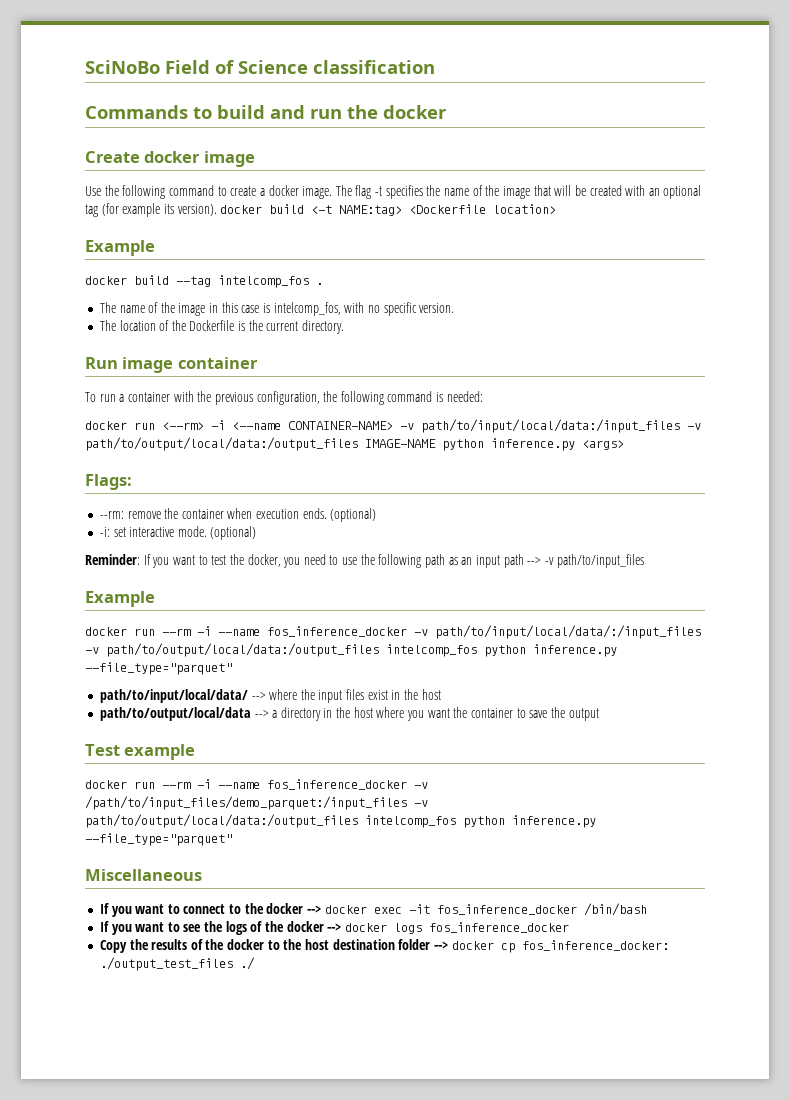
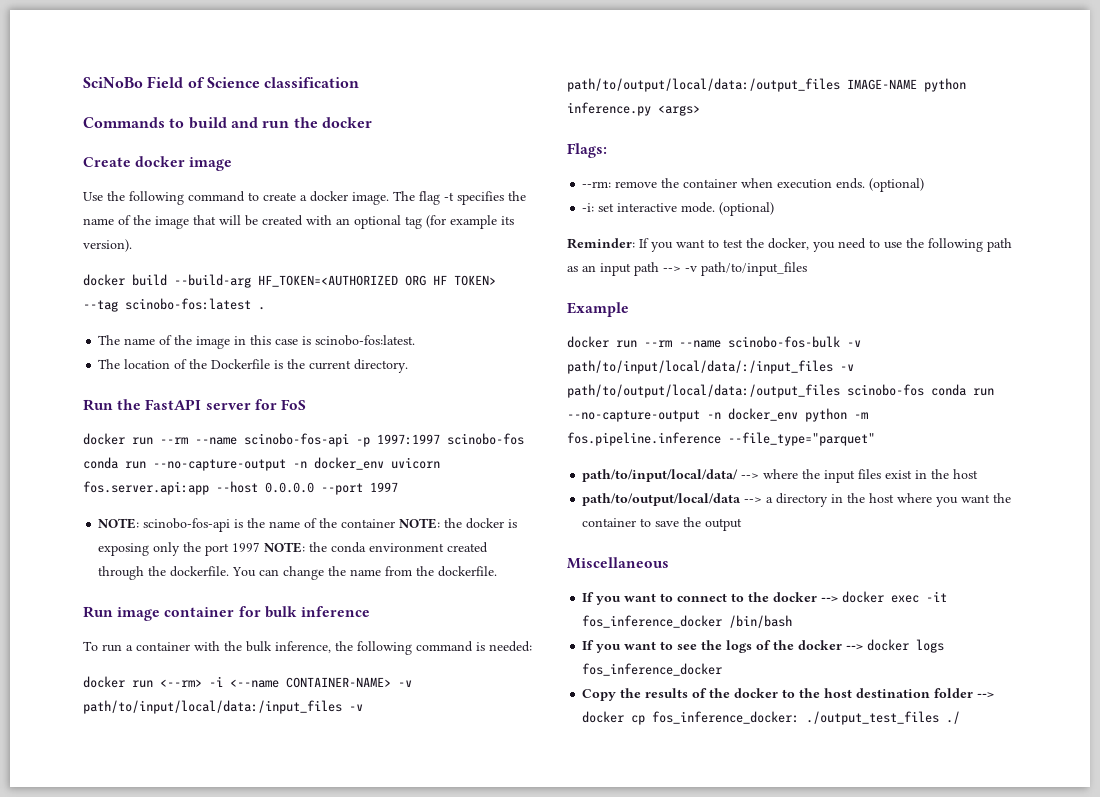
[220,204,557,216] [85,240,155,256] [85,275,309,288] docker build <-t NAME:tag> <Dockerfile location> // Example // docker build --tag intelcomp_fos -> [83,274,496,288] [83,298,251,312] // docker build --build-arg HF_TOKEN=<AUTHORIZED ORG HF TOKEN> --tag scinobo-fos:latest
[273,302,455,316] intelcomp_fos, with no specific version. -> [315,335,416,346] scinobo-fos:latest.
(345, 327) none -> [83,399,306,411] [83,433,524,447] [83,457,440,471] [83,481,398,495] [98,518,518,532] [98,542,489,556] [98,566,498,580] // Run the FastAPI server for FoS // docker run --rm --name scinobo-fos-api -p 1997:1997 scinobo-fos conda run --no-capture-output -n docker_env uvicorn fos.server.api:app --host 0.0.0.0 --port 1997 // NOTE: scinobo-fos-api is the name of the container NOTE: the docker is exposing only the port 1997 NOTE: the conda environment created through the dockerfile. You can change the name from the dockerfile.
(258, 363) none -> [238,606,370,618] for bulk inference
[214,391,320,405] previous configuration, -> [246,641,331,653] bulk inference,
[197,626,407,637] -i --name fos_inference_docker -> [679,336,840,348] --name scinobo-fos-bulk
[386,644,617,657] intelcomp_fos python inference.py -> [847,384,994,396] [567,408,868,422] [567,432,721,446] scinobo-fos conda run --no-capture-output -n docker_env python -m fos.pipeline.inference
[85,744,196,760] [85,779,428,790] [85,796,428,810] [85,814,596,828] [85,833,232,846] // Test example // docker run --rm -i --name fos_inference_docker -v /path/to/input_files/demo_parquet:/input_files -v path/to/output/local/data:/output_files intelcomp_fos python inference.py --file_type="parquet" -> (743, 524) none

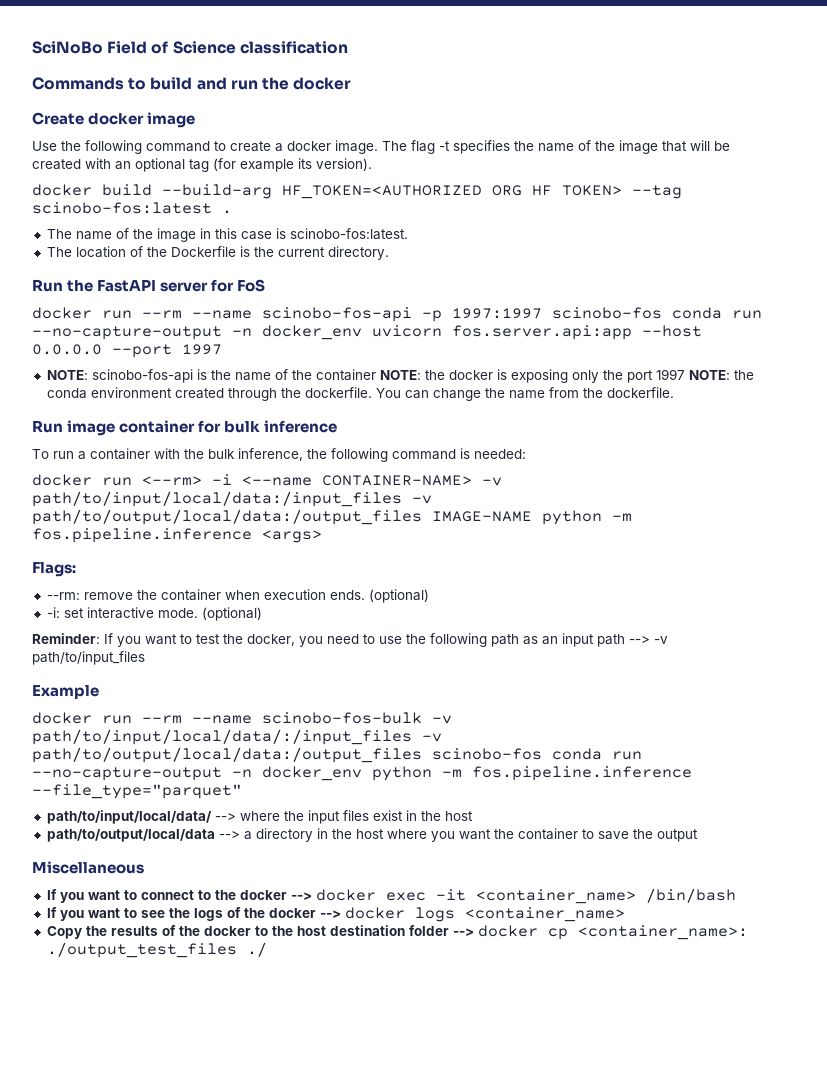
[567,102,651,116] inference.py -> [612,513,632,522] [32,528,252,543] -m fos.pipeline.inference
[582,615,723,628] fos_inference_docker -> [475,889,636,904] <container_name>
[582,663,723,676] fos_inference_docker -> [464,907,625,922] <container_name>
[652,711,800,724] fos_inference_docker: -> [577,925,748,940] <container_name>:

